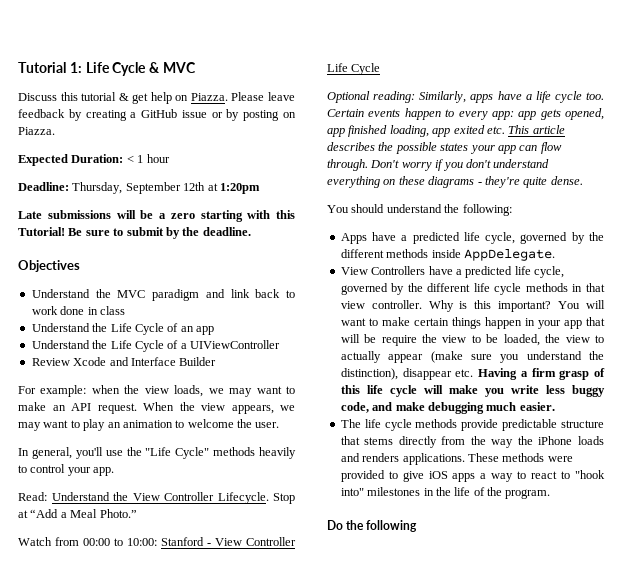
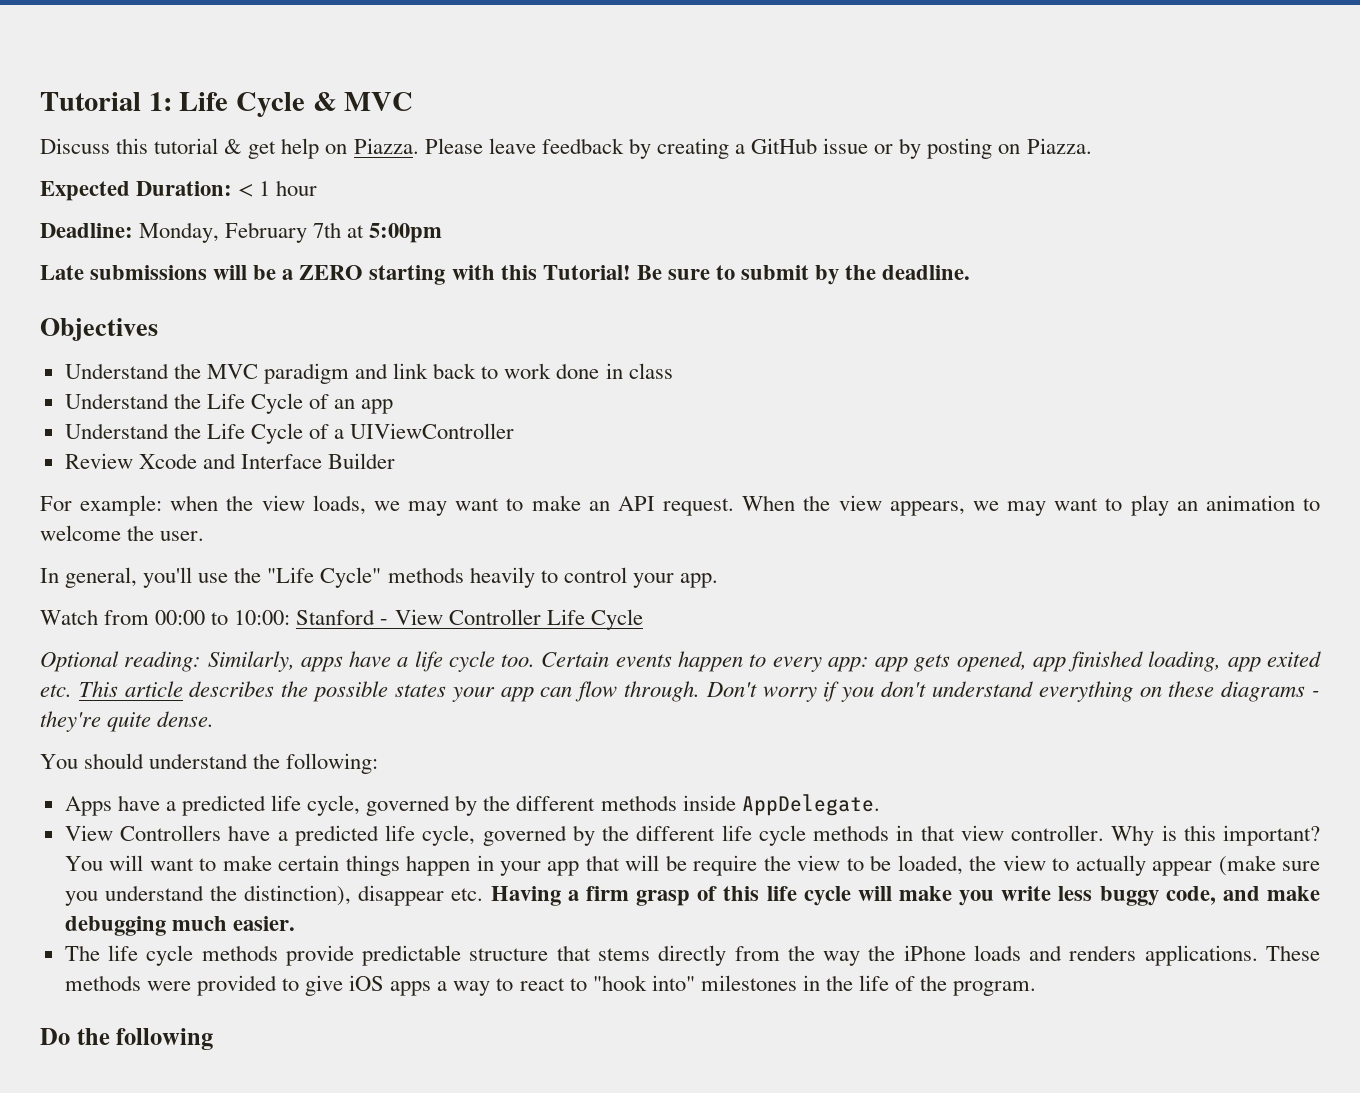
[72,182,260,194] Thursday, September 12th at 1:20pm -> [139,222,443,243] Monday, February 7th at 5:00pm
[170,213,195,219] zero -> [299,265,364,280] ZERO
[18,492,295,504] [18,509,137,518] // Read: Understand the View Controller Lifecycle. Stop at “Add a Meal Photo.” -> (718, 580) none

